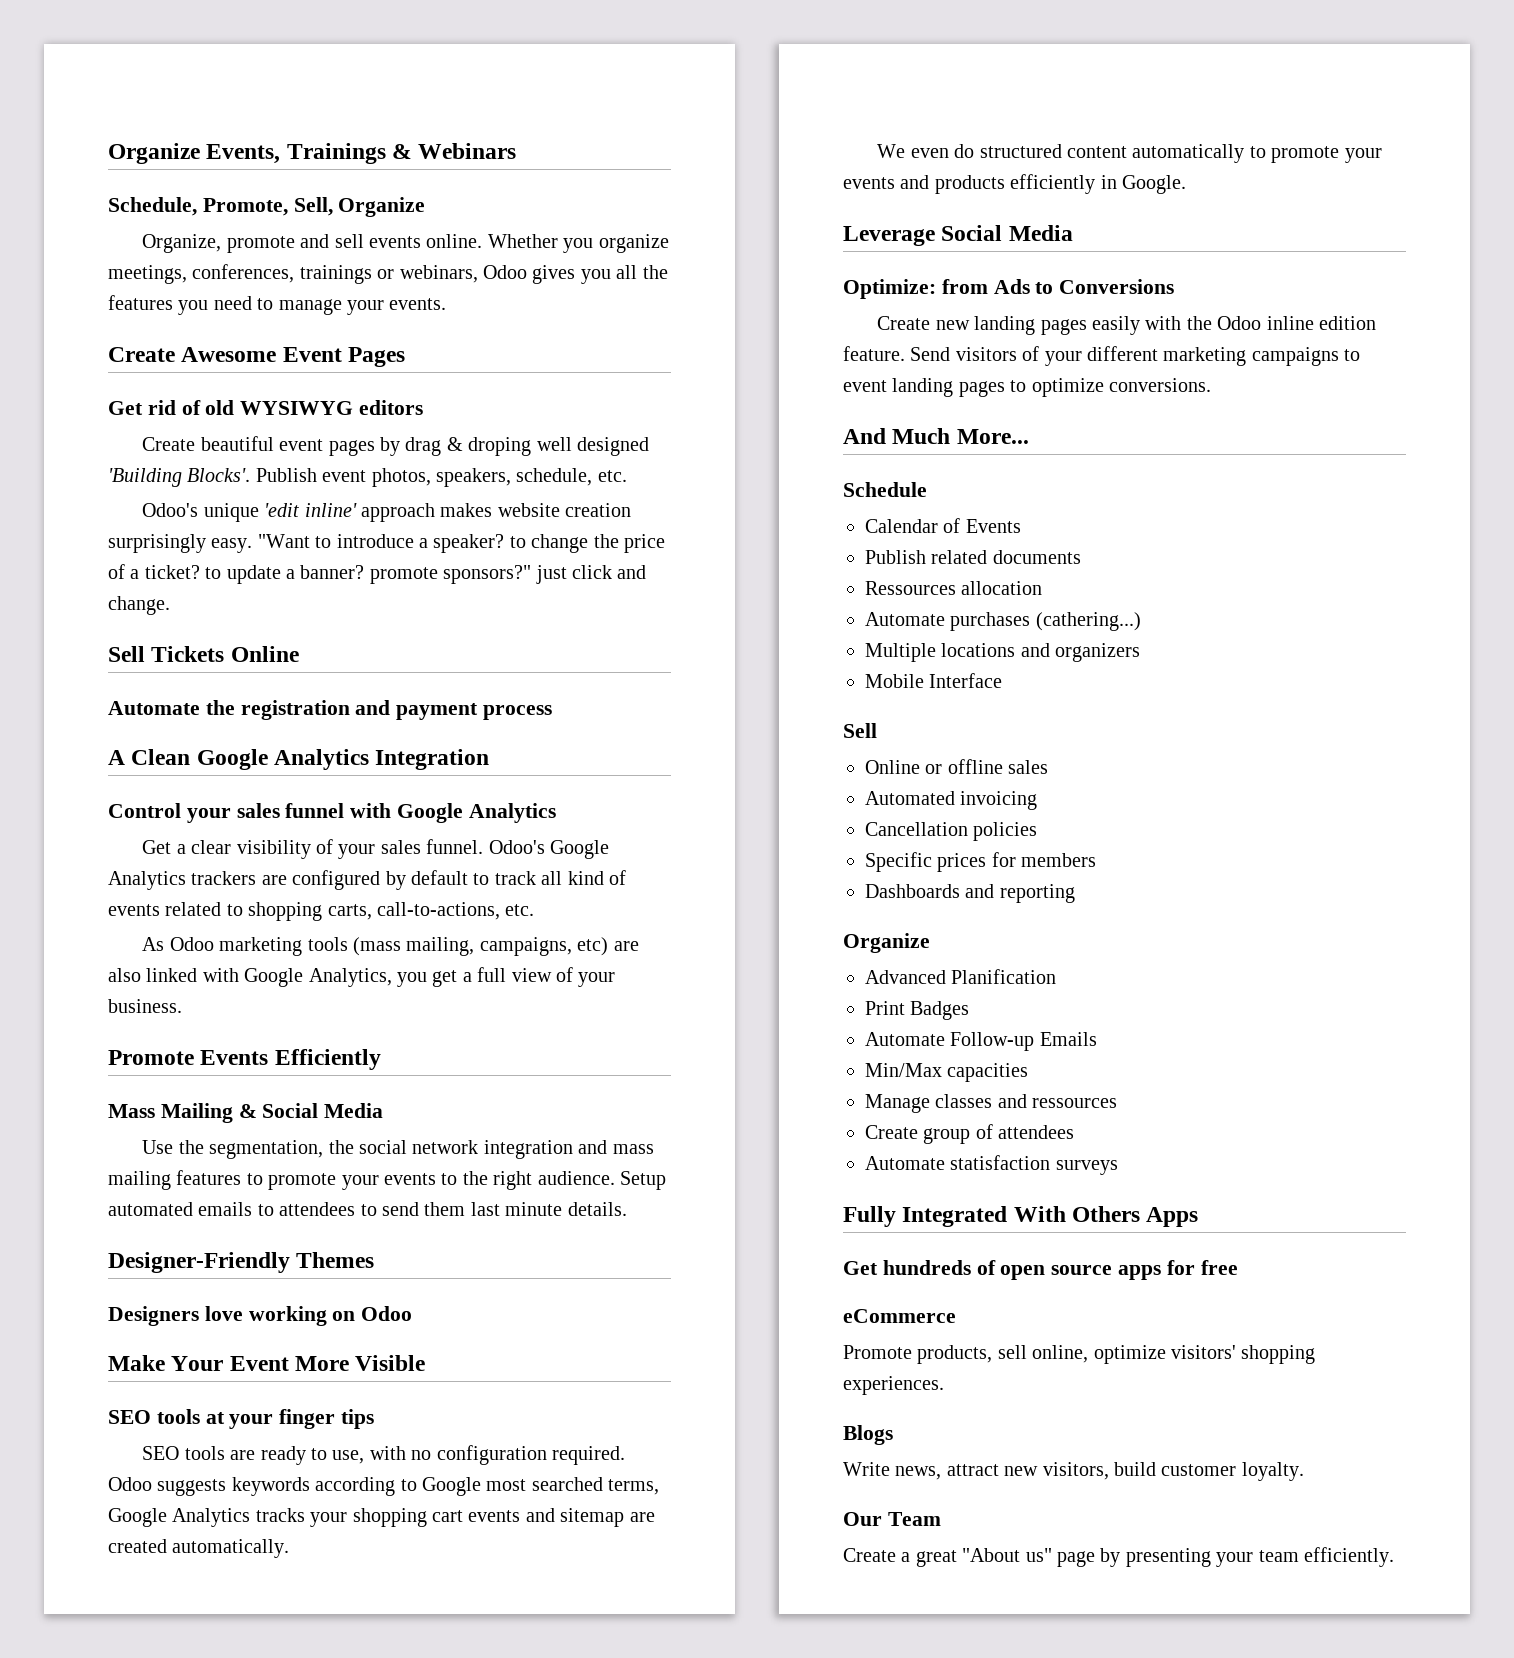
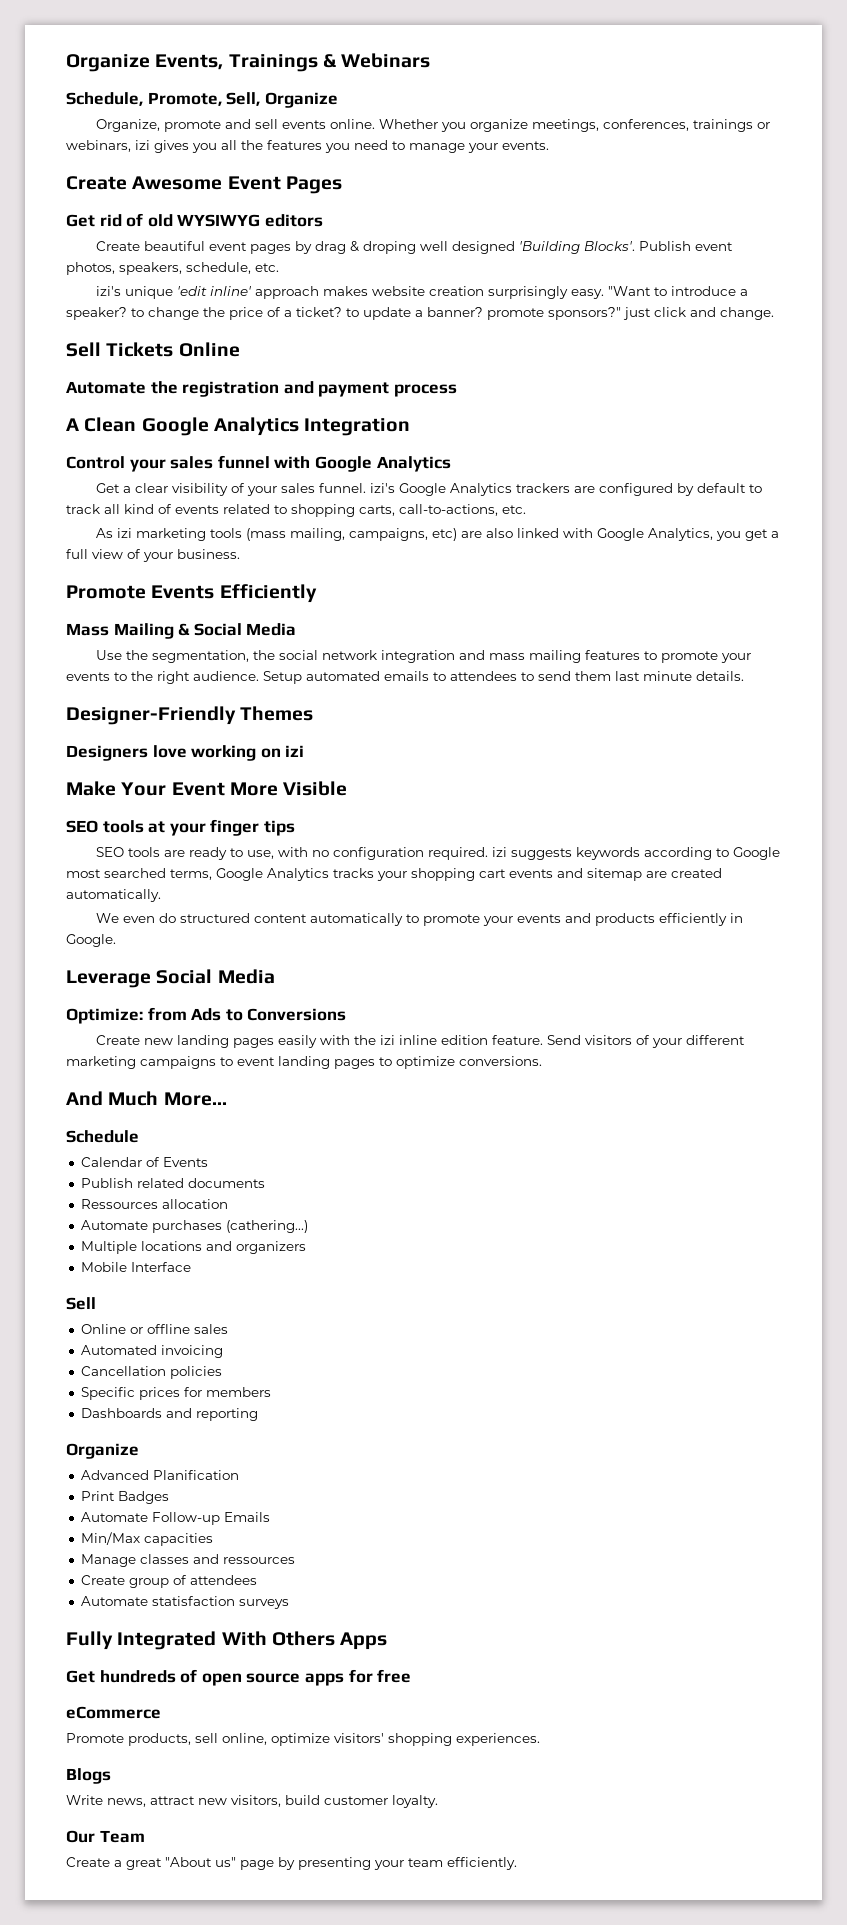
[482,265,527,279] Odoo -> [135,140,150,150] izi
[142,503,199,517] Odoo's -> [96,286,122,296] izi's
[488,840,545,854] Odoo's -> [370,483,396,493] izi's
[169,937,214,951] Odoo -> [117,528,133,538] izi
[361,1306,413,1321] Odoo -> [285,745,305,757] izi
[108,1477,152,1491] Odoo -> [492,847,508,857] izi
[1217,316,1262,330] Odoo -> [380,1035,396,1045] izi

